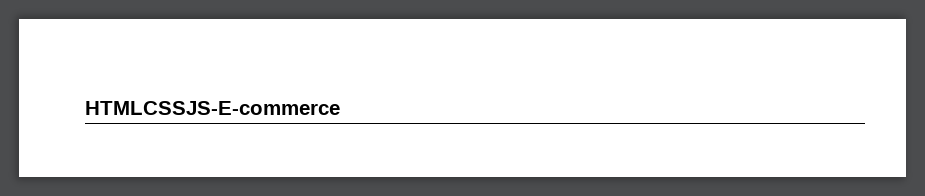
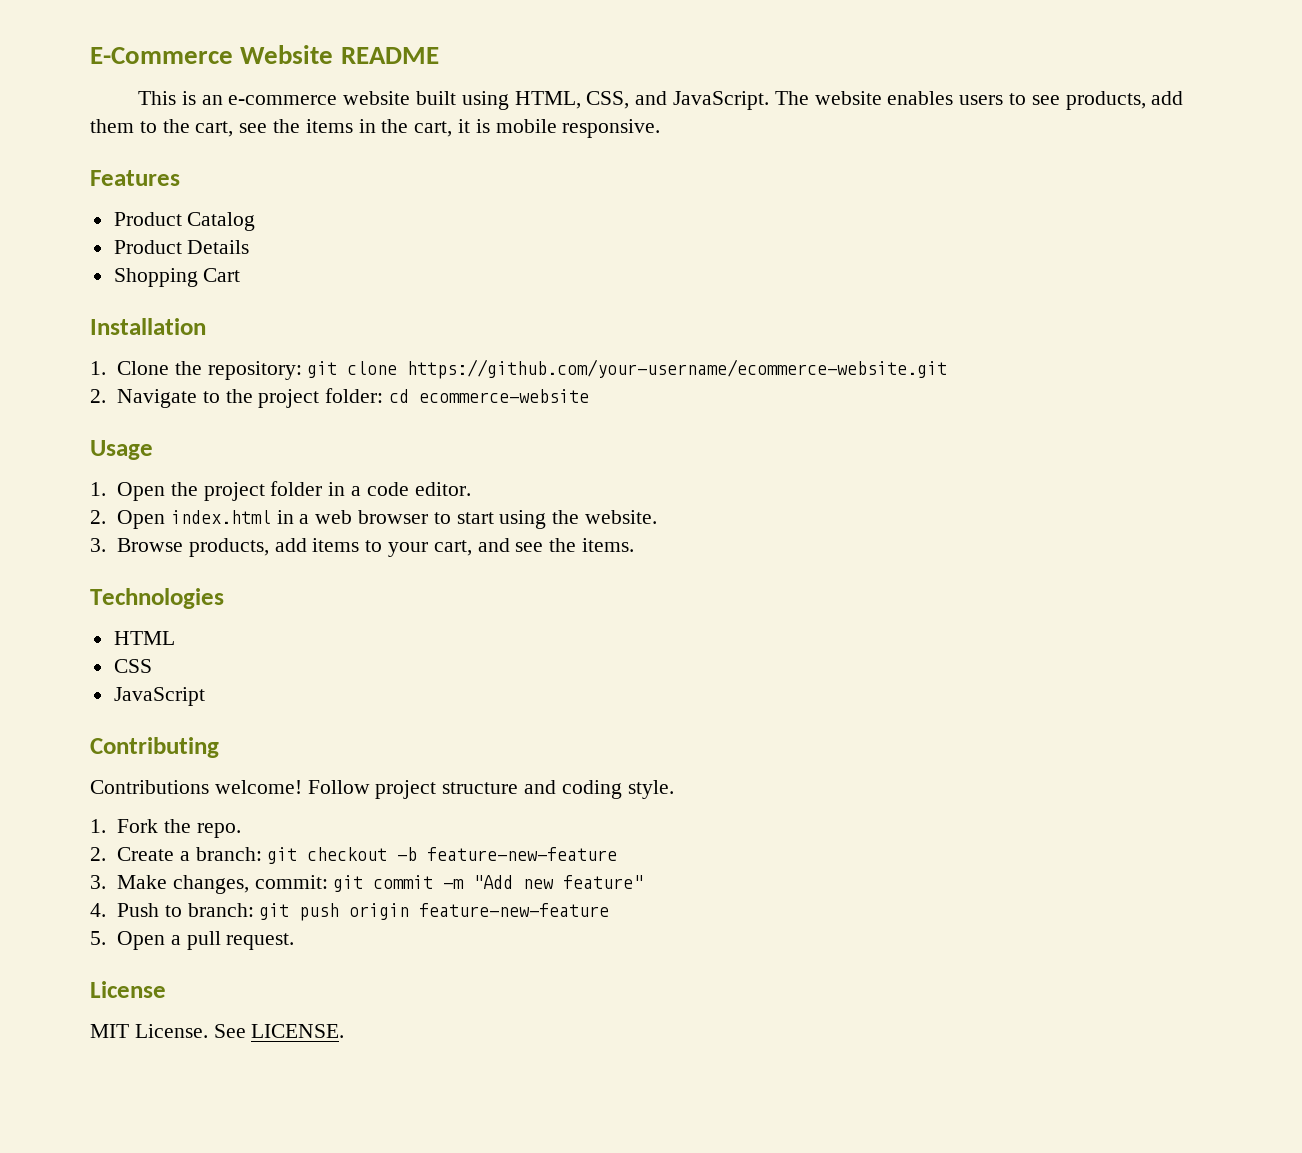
[85,101,340,115] HTMLCSSJS-E-commerce -> [90,45,439,64] [137,91,1184,110] [90,119,661,138] [90,170,180,186] [113,212,256,231] [113,240,250,254] [113,268,241,287] [90,318,206,335] [90,359,948,380] [90,388,589,408] [90,440,153,460] [90,481,471,501] [90,510,658,529] [90,538,635,557] [90,588,224,609] [113,631,175,645] [113,659,152,673] [113,687,205,706] [90,737,219,758] [90,780,674,799] [90,819,241,838] [90,847,618,864] [90,875,644,894] [90,903,610,921] [90,931,295,950] [90,981,166,998] [90,1024,345,1038] E-Commerce Website README // This is an e-commerce website built using HTML, CSS, and JavaScript. The website enables users to see products, add them to the cart, see the items in the cart, it is mobile responsive. // Features // Product Catalog // Product Details // Shopping Cart // Installation // 1. Clone the repository: git clone https://github.com/your-username/ecommerce-website.git // 2. Navigate to the project folder: cd ecommerce-website // Usage // 1. Open the project folder in a code editor. // 2. Open index.html in a web browser to start using the website. // 3. Browse products, add items to your cart, and see the items. // Technologies // HTML // CSS // JavaScript // Contributing // Contributions welcome! Follow project structure and coding style. // 1. Fork the repo. // 2. Create a branch: git checkout -b feature-new-feature // 3. Make changes, commit: git commit -m "Add new feature" // 4. Push to branch: git push origin feature-new-feature // 5. Open a pull request. // License // MIT License. See LICENSE.

